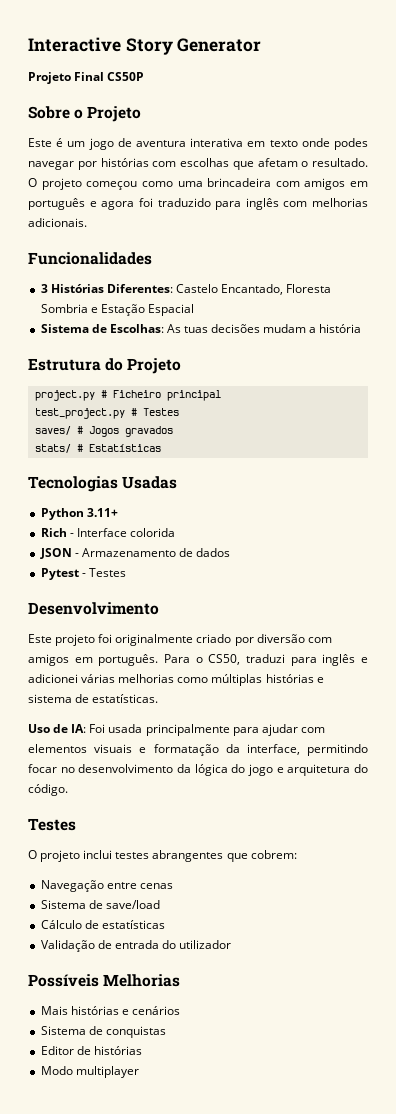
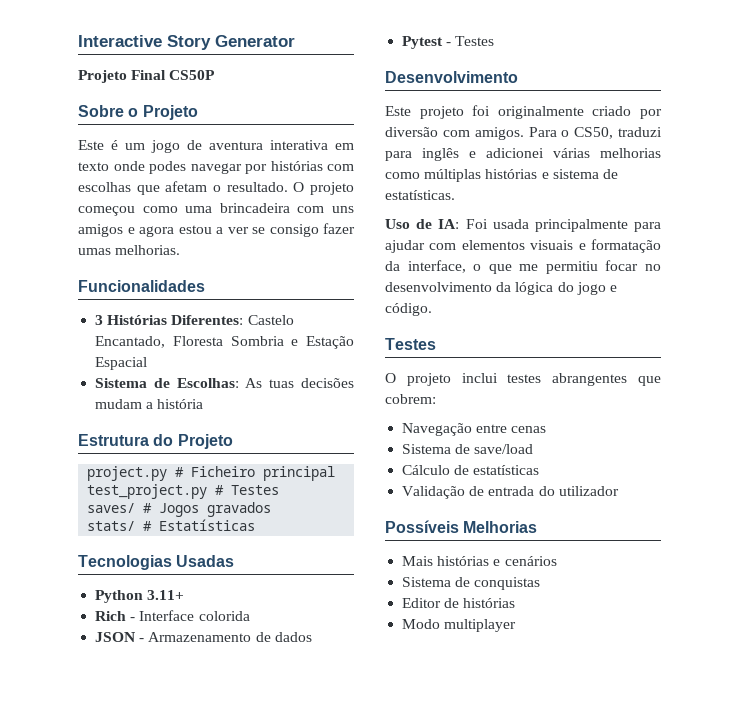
[304,178,368,190] [28,198,368,210] [28,218,87,227] amigos em português e agora foi traduzido para inglês com melhorias adicionais. -> [332,206,354,213] [78,223,355,237] [78,245,181,255] uns amigos e agora estou a ver se consigo fazer umas melhorias.
[28,654,159,666] amigos em português. -> [474,127,524,140] amigos.
[307,744,368,756] permitindo -> [473,261,598,274] o que me permitiu
[287,764,368,776] arquitetura do -> (617, 288) none

